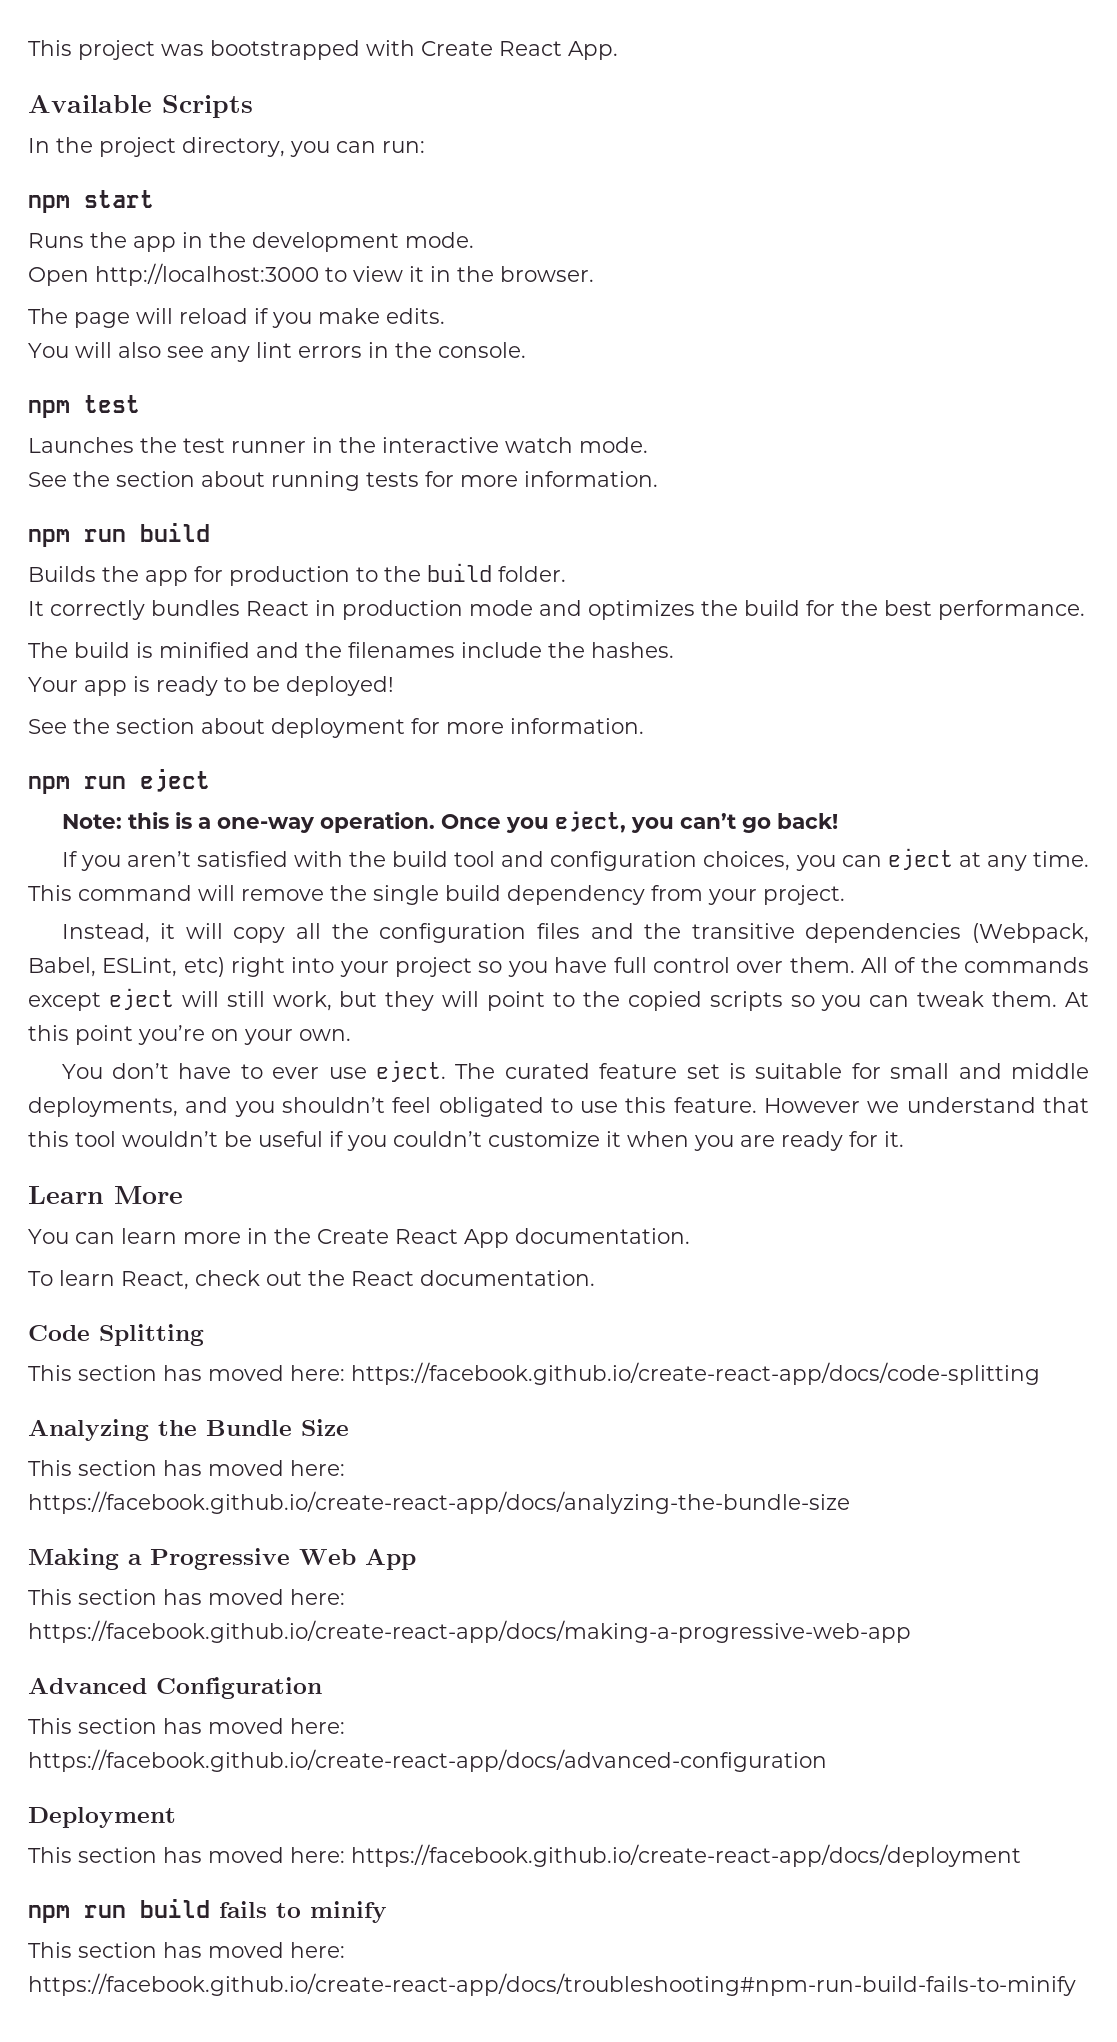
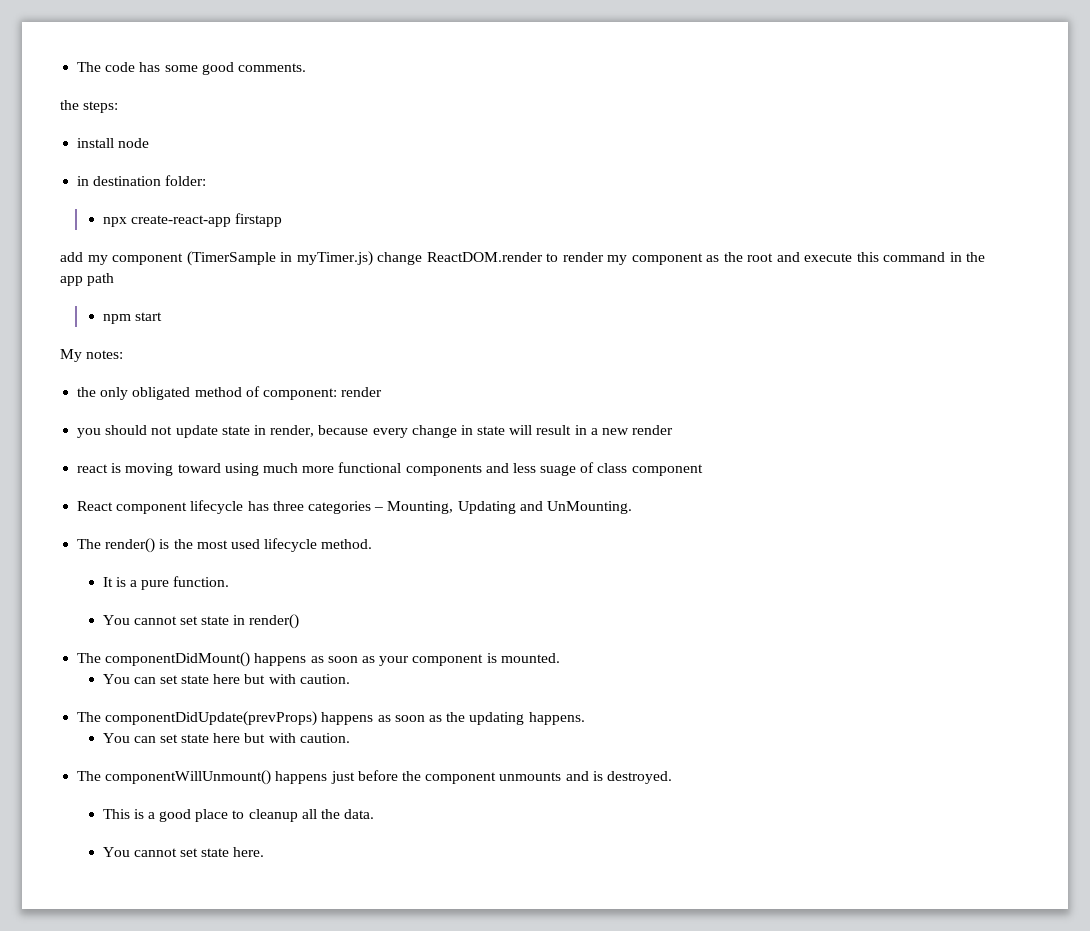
[28,40,618,60] [28,95,253,118] [28,137,425,157] [28,190,154,213] [28,232,474,252] [28,263,594,286] [28,308,445,328] [28,342,526,362] [28,395,140,418] [28,437,648,453] [28,471,658,491] [28,523,210,547] [28,563,566,586] [28,600,1085,620] [28,642,674,658] [28,676,394,696] [28,718,644,738] [28,769,210,794] [61,811,838,833] [61,848,1090,871] [28,885,845,905] [61,923,1089,943] [28,957,1090,977] [28,988,1090,1011] [28,1025,351,1045] [61,1060,1090,1082] [28,1097,1089,1117] [28,1131,904,1151] [28,1186,183,1204] [28,1228,690,1248] [28,1270,595,1290] [28,1324,204,1346] [28,1362,1040,1385] [28,1419,349,1441] [28,1460,345,1476] [28,1491,850,1514] [28,1548,416,1570] [28,1589,345,1605] [28,1620,911,1643] [28,1677,322,1699] [28,1718,345,1734] [28,1749,827,1772] [28,1807,176,1828] [28,1844,1021,1867] [28,1899,387,1923] [28,1942,345,1958] [28,1973,1076,1996] This project was bootstrapped with Create React App. // Available Scripts // In the project directory, you can run: // npm start // Runs the app in the development mode. // Open http://localhost:3000 to view it in the browser. // The page will reload if you make edits. // You will also see any lint errors in the console. // npm test // Launches the test runner in the interactive watch mode. // See the section about running tests for more information. // npm run build // Builds the app for production to the build folder. // It correctly bundles React in production mode and optimizes the build for the best performance. // The build is minified and the filenames include the hashes. // Your app is ready to be deployed! // See the section about deployment for more information. // npm run eject // Note: this is a one-way operation. Once you eject, you can’t go back! // If you aren’t satisfied with the build tool and configuration choices, you can eject at any time. This command will remove the single build dependency from your project. // Instead, it will copy all the configuration files and the transitive dependencies (Webpack, Babel, ESLint, etc) right into your project so you have full control over them. All of the commands except eject will still work, but they will point to the copied scripts so you can tweak them. At this point you’re on your own. // You don’t have to ever use eject. The curated feature set is suitable for small and middle deployments, and you shouldn’t feel obligated to use this feature. However we understand that this tool wouldn’t be useful if you couldn’t customize it when you are ready for it. // Learn More // You can learn more in the Create React App documentation. // To learn React, check out the React documentation. // Code Splitting // This section has moved here: https://facebook.github.io/create-react-app/docs/code-splitting // Analyzing the Bundle Size // This section has moved here: https://facebook.github.io/create-react-app/docs/analyzing-the-bundle-size // Making a Progressive Web App // This section has moved here: https://facebook.github.io/create-react-app/docs/making-a-progressive-web-app // Advanced Configuration // This section has moved here: https://facebook.github.io/create-react-app/docs/advanced-configuration // Deployment // This section has moved here: https://facebook.github.io/create-react-app/docs/deployment // npm run build fails to minify // This section has moved here: https://facebook.github.io/create-react-app/docs/troubleshooting#npm-run-build-fails-to-minify -> [77,62,306,75] [60,100,119,113] [77,138,150,148] [77,175,207,186] [102,213,282,227] [60,251,985,266] [60,273,115,286] [102,312,162,324] [60,349,124,362] [77,386,383,400] [77,425,674,438] [77,462,703,476] [77,500,632,514] [77,538,373,553] [102,576,230,590] [102,614,300,629] [77,652,560,667] [102,674,350,684] [77,711,585,726] [102,733,350,743] [77,770,672,785] [102,809,375,822] [102,847,265,857] The code has some good comments. // the steps: // install node // in destination folder: // npx create-react-app firstapp // add my component (TimerSample in myTimer.js) change ReactDOM.render to render my component as the root and execute this command in the app path // npm start // My notes: // the only obligated method of component: render // you should not update state in render, because every change in state will result in a new render // react is moving toward using much more functional components and less suage of class component // React component lifecycle has three categories – Mounting, Updating and UnMounting. // The render() is the most used lifecycle method. // It is a pure function. // You cannot set state in render() // The componentDidMount() happens as soon as your component is mounted. // You can set state here but with caution. // The componentDidUpdate(prevProps) happens as soon as the updating happens. // You can set state here but with caution. // The componentWillUnmount() happens just before the component unmounts and is destroyed. // This is a good place to cleanup all the data. // You cannot set state here.

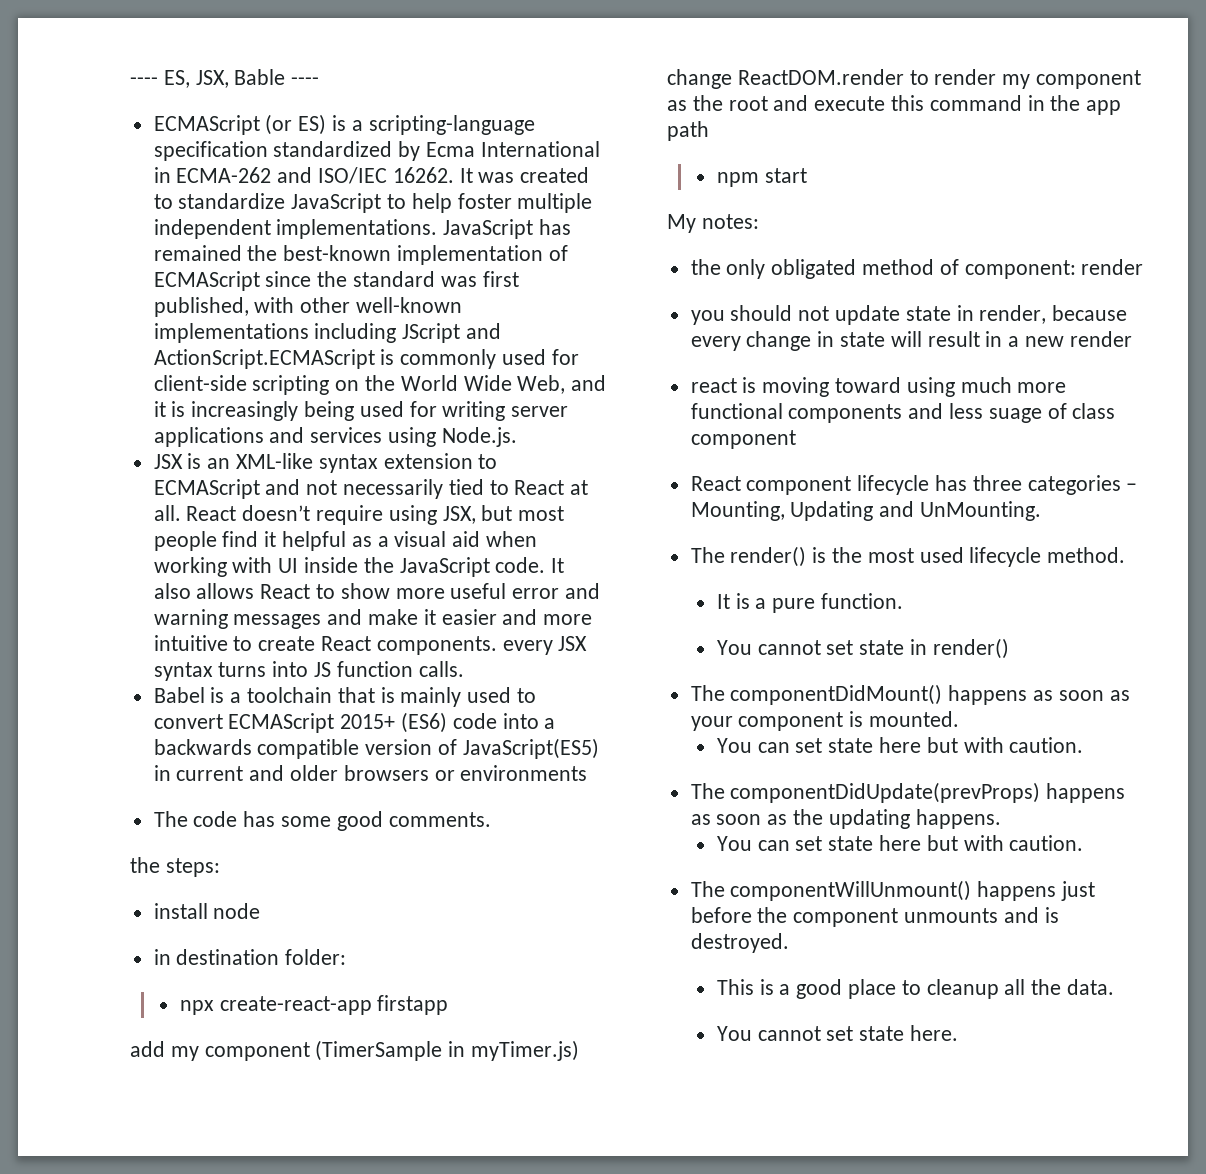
(77, 67) none -> [130,69,320,88] [153,114,535,135] [153,141,600,161] [153,167,590,184] [153,193,593,213] [153,219,572,239] [153,245,568,265] [153,271,519,291] [153,297,463,317] [153,323,502,343] [153,349,579,369] [153,375,607,395] [153,401,569,421] [153,427,517,447] [153,453,498,473] [153,479,589,499] [153,505,565,525] [153,531,538,551] [153,557,565,577] [153,583,601,599] [153,609,593,629] [153,635,588,655] [153,661,464,681] [153,687,537,707] [153,712,556,733] [153,738,599,759] [153,765,588,781] ---- ES, JSX, Bable ---- // ECMAScript (or ES) is a scripting-language specification standardized by Ecma International in ECMA-262 and ISO/IEC 16262. It was created to standardize JavaScript to help foster multiple independent implementations. JavaScript has remained the best-known implementation of ECMAScript since the standard was first published, with other well-known implementations including JScript and ActionScript.ECMAScript is commonly used for client-side scripting on the World Wide Web, and it is increasingly being used for writing server applications and services using Node.js. // JSX is an XML-like syntax extension to ECMAScript and not necessarily tied to React at all. React doesn’t require using JSX, but most people find it helpful as a visual aid when working with UI inside the JavaScript code. It also allows React to show more useful error and warning messages and make it easier and more intuitive to create React components. every JSX syntax turns into JS function calls. // Babel is a toolchain that is mainly used to convert ECMAScript 2015+ (ES6) code into a backwards compatible version of JavaScript(ES5) in current and older browsers or environments //

